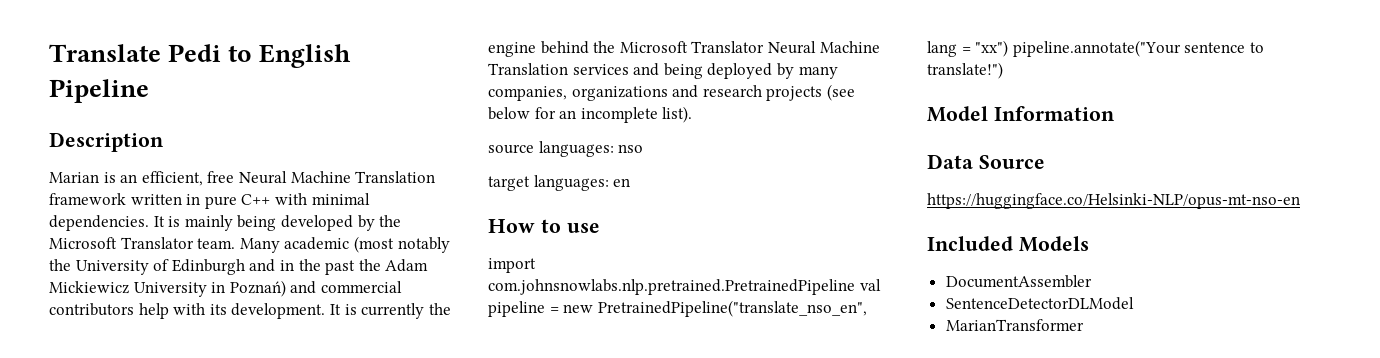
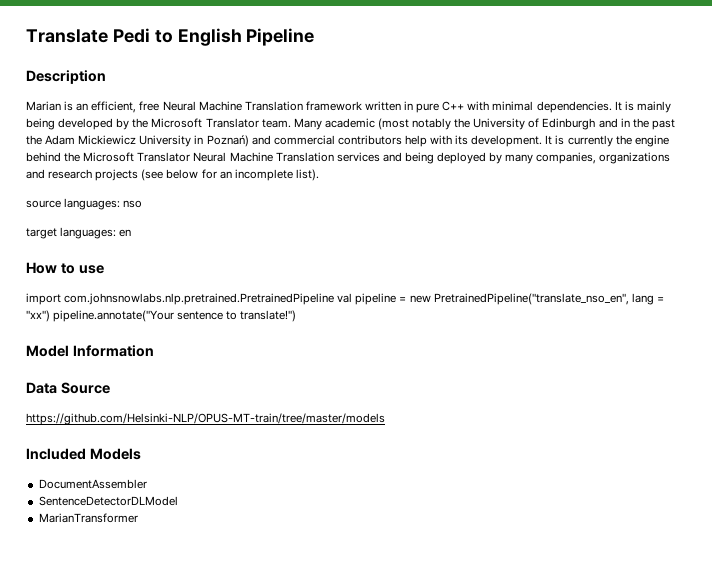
[927,193,1300,209] https://huggingface.co/Helsinki-NLP/opus-mt-nso-en -> [26,413,385,425] https://github.com/Helsinki-NLP/OPUS-MT-train/tree/master/models

